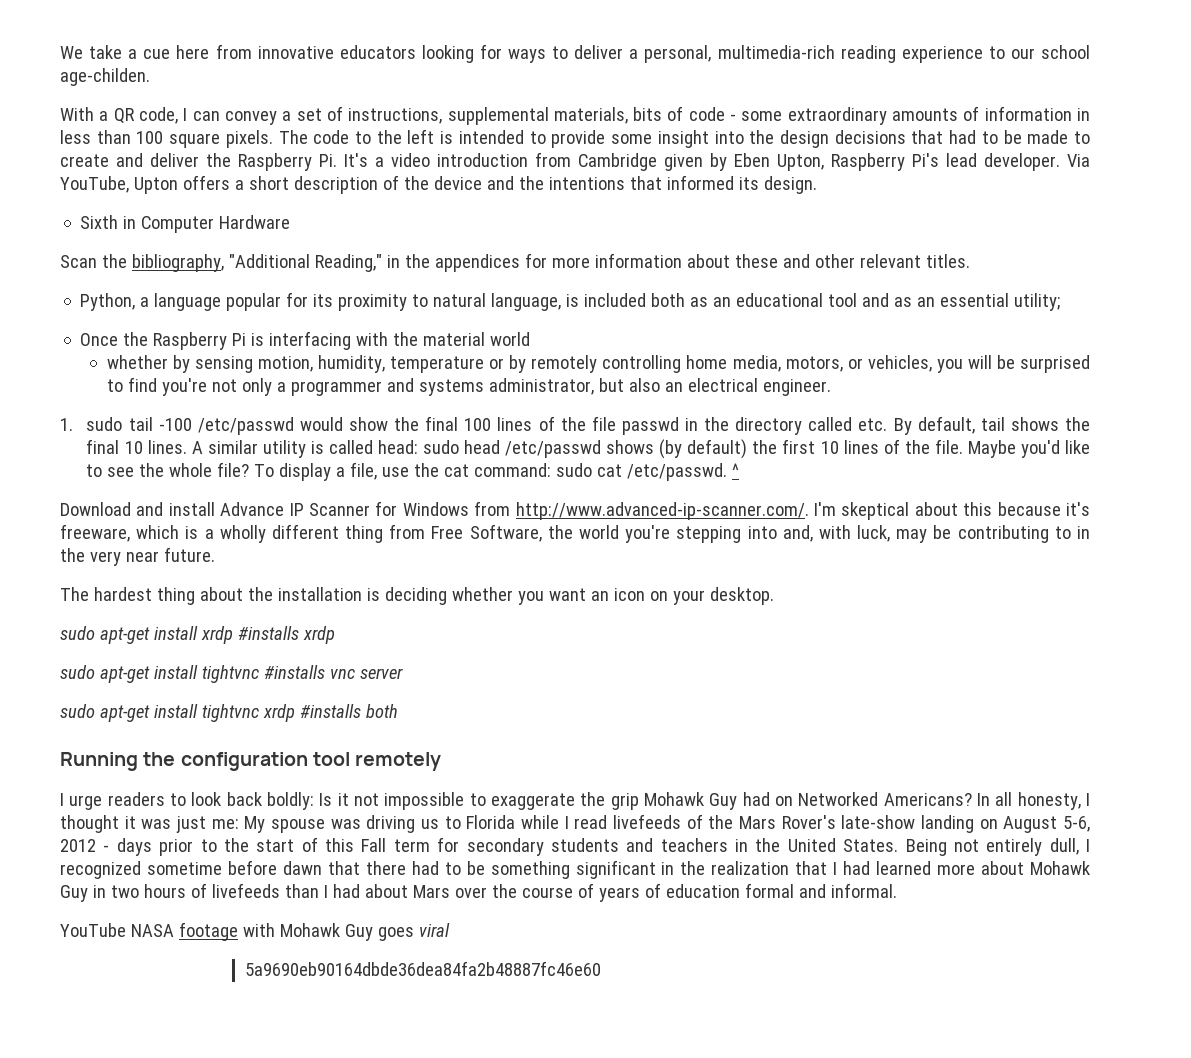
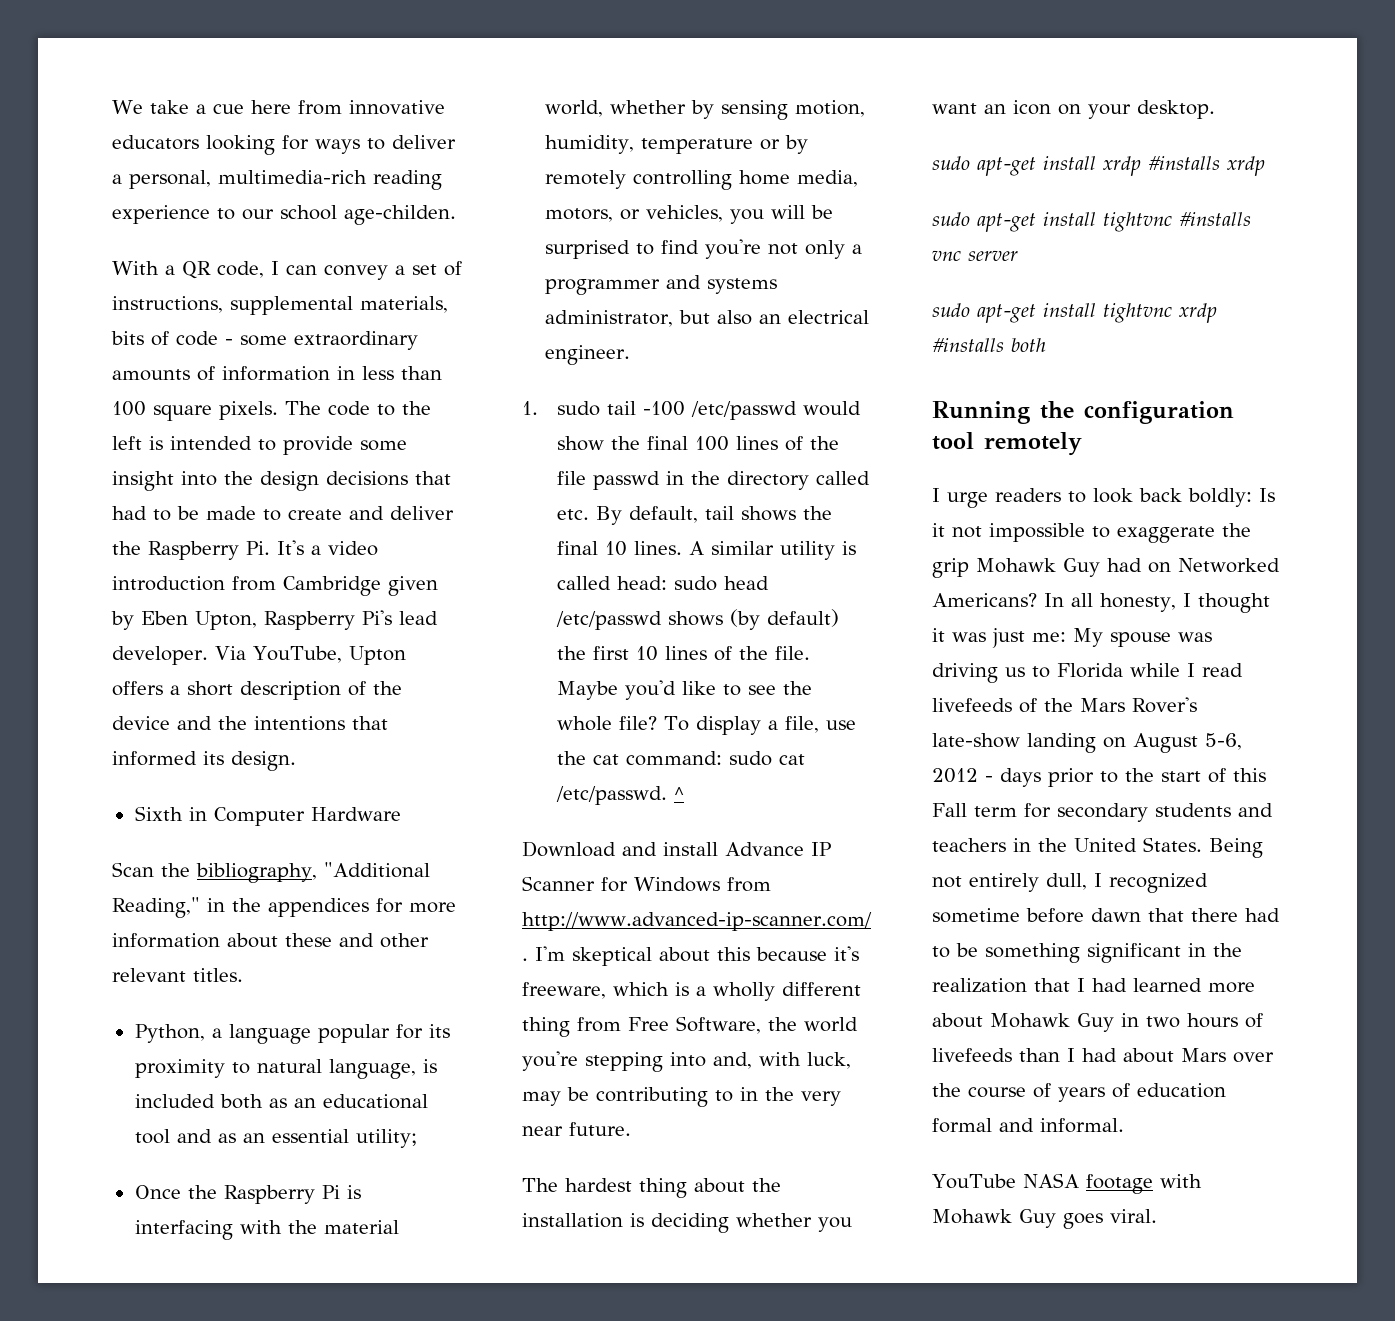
[490,332,531,346] world // -> [544,100,603,117] world,
[418,923,450,937] [245,961,602,976] viral // 5a9690eb90164dbde36dea84fa2b48887fc46e60 -> [1110,1209,1157,1223] viral.

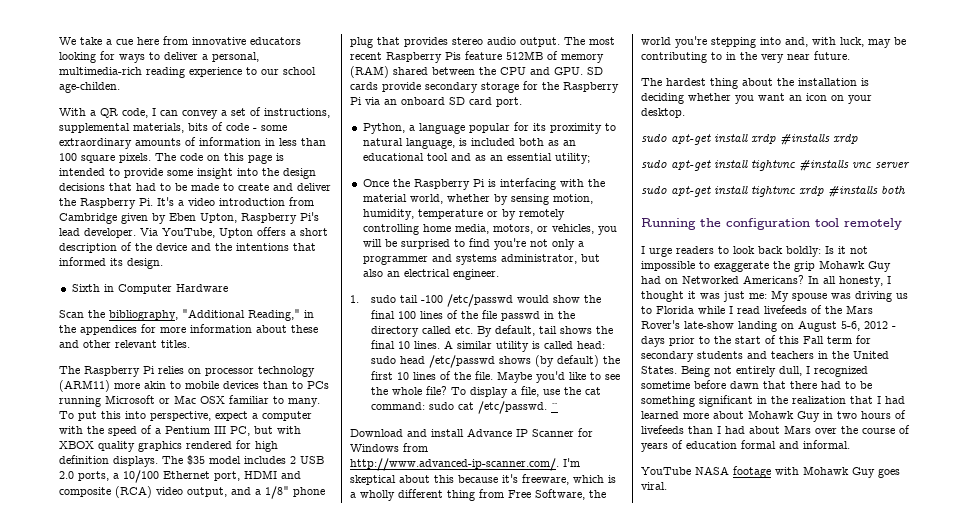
[377,401,431,416] [112,436,142,450] to the left -> [207,153,272,164] on this page
(243, 975) none -> [59,366,315,377] [59,380,329,392] [59,395,320,407] [59,411,312,421] [59,425,301,436] [59,440,278,452] [59,455,324,467] [59,470,301,483] [59,486,325,499] [350,37,615,48] [350,51,604,63] [350,66,603,78] [350,81,619,93] [350,97,522,107] // The Raspberry Pi relies on processor technology (ARM11) more akin to mobile devices than to PCs running Microsoft or Mac OSX familiar to many. To put this into perspective, expect a computer with the speed of a Pentium III PC, but with XBOX quality graphics rendered for high definition displays. The $35 model includes 2 USB 2.0 ports, a 10/100 Ethernet port, HDMI and composite (RCA) video output, and a 1/8" phone plug that provides stereo audio output. The most recent Raspberry Pis feature 512MB of memory (RAM) shared between the CPU and GPU. SD cards provide secondary storage for the Raspberry Pi via an onboard SD card port.

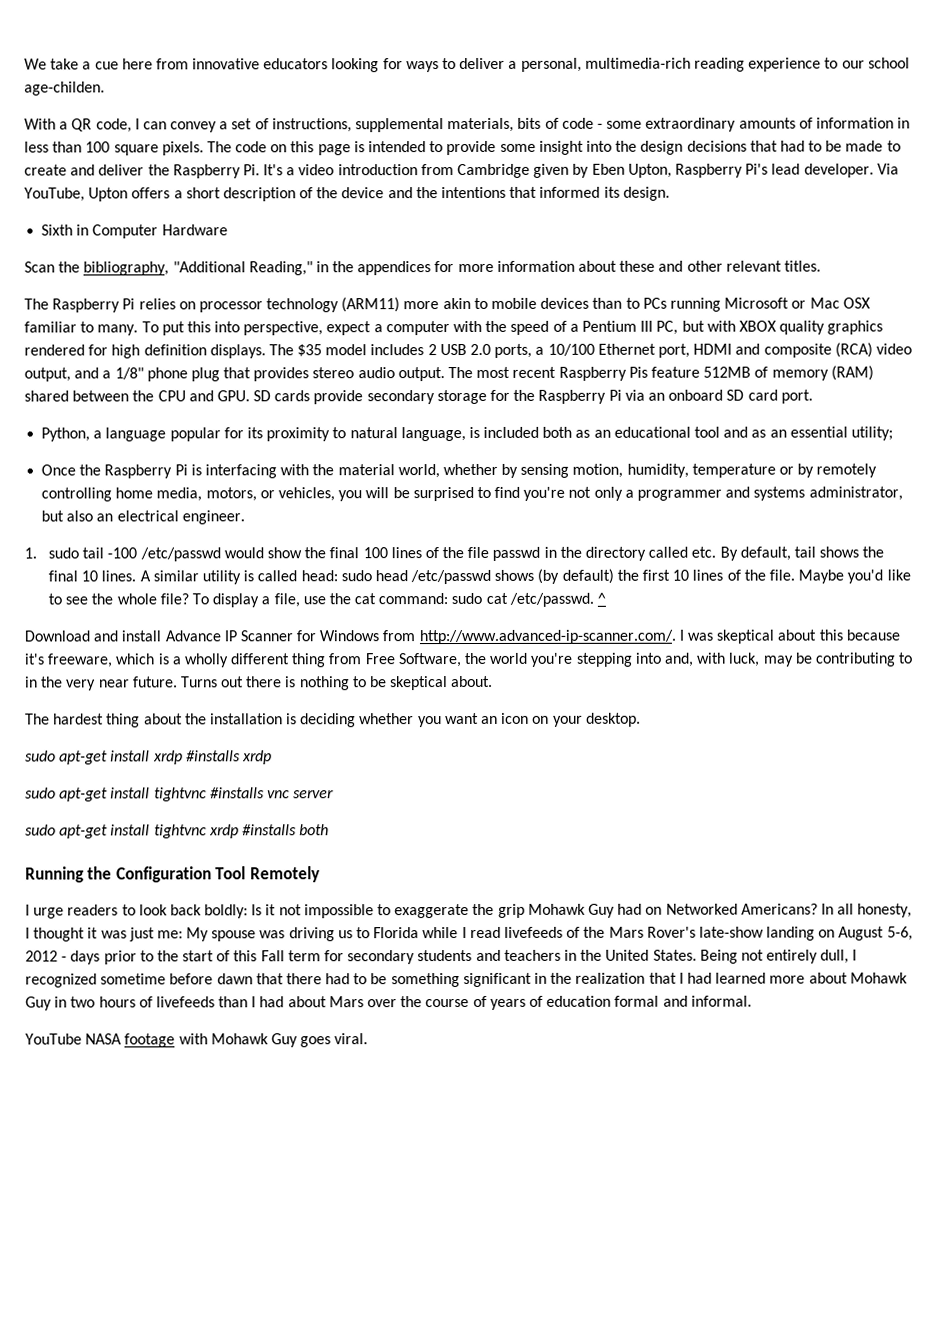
[563,458,580,467] I'm -> [678,629,714,641] I was
(850, 55) none -> [180,675,494,691] Turns out there is nothing to be skeptical about.
[726,218,902,230] configuration tool remotely -> [115,866,320,883] Configuration Tool Remotely

